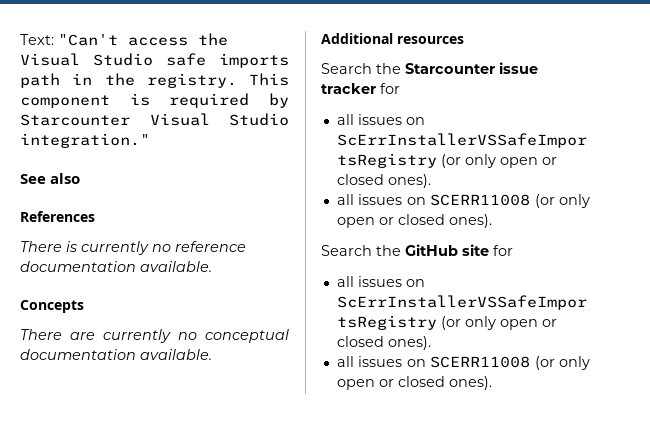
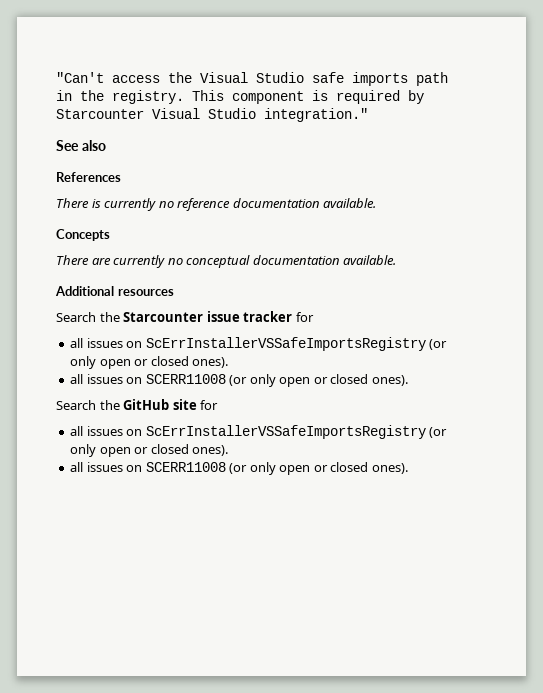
[20,34,54,45] Text: -> (56, 77) none

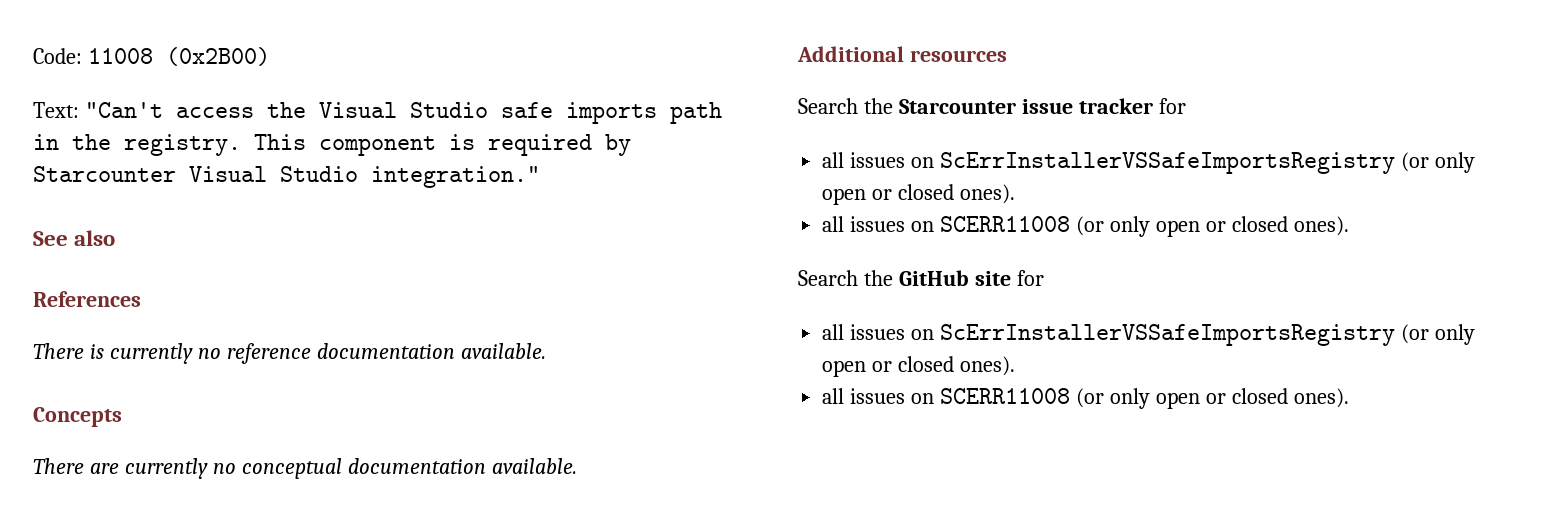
(56, 77) none -> [33,47,270,66] [33,102,79,118] Code: 11008 (0x2B00) // Text:

